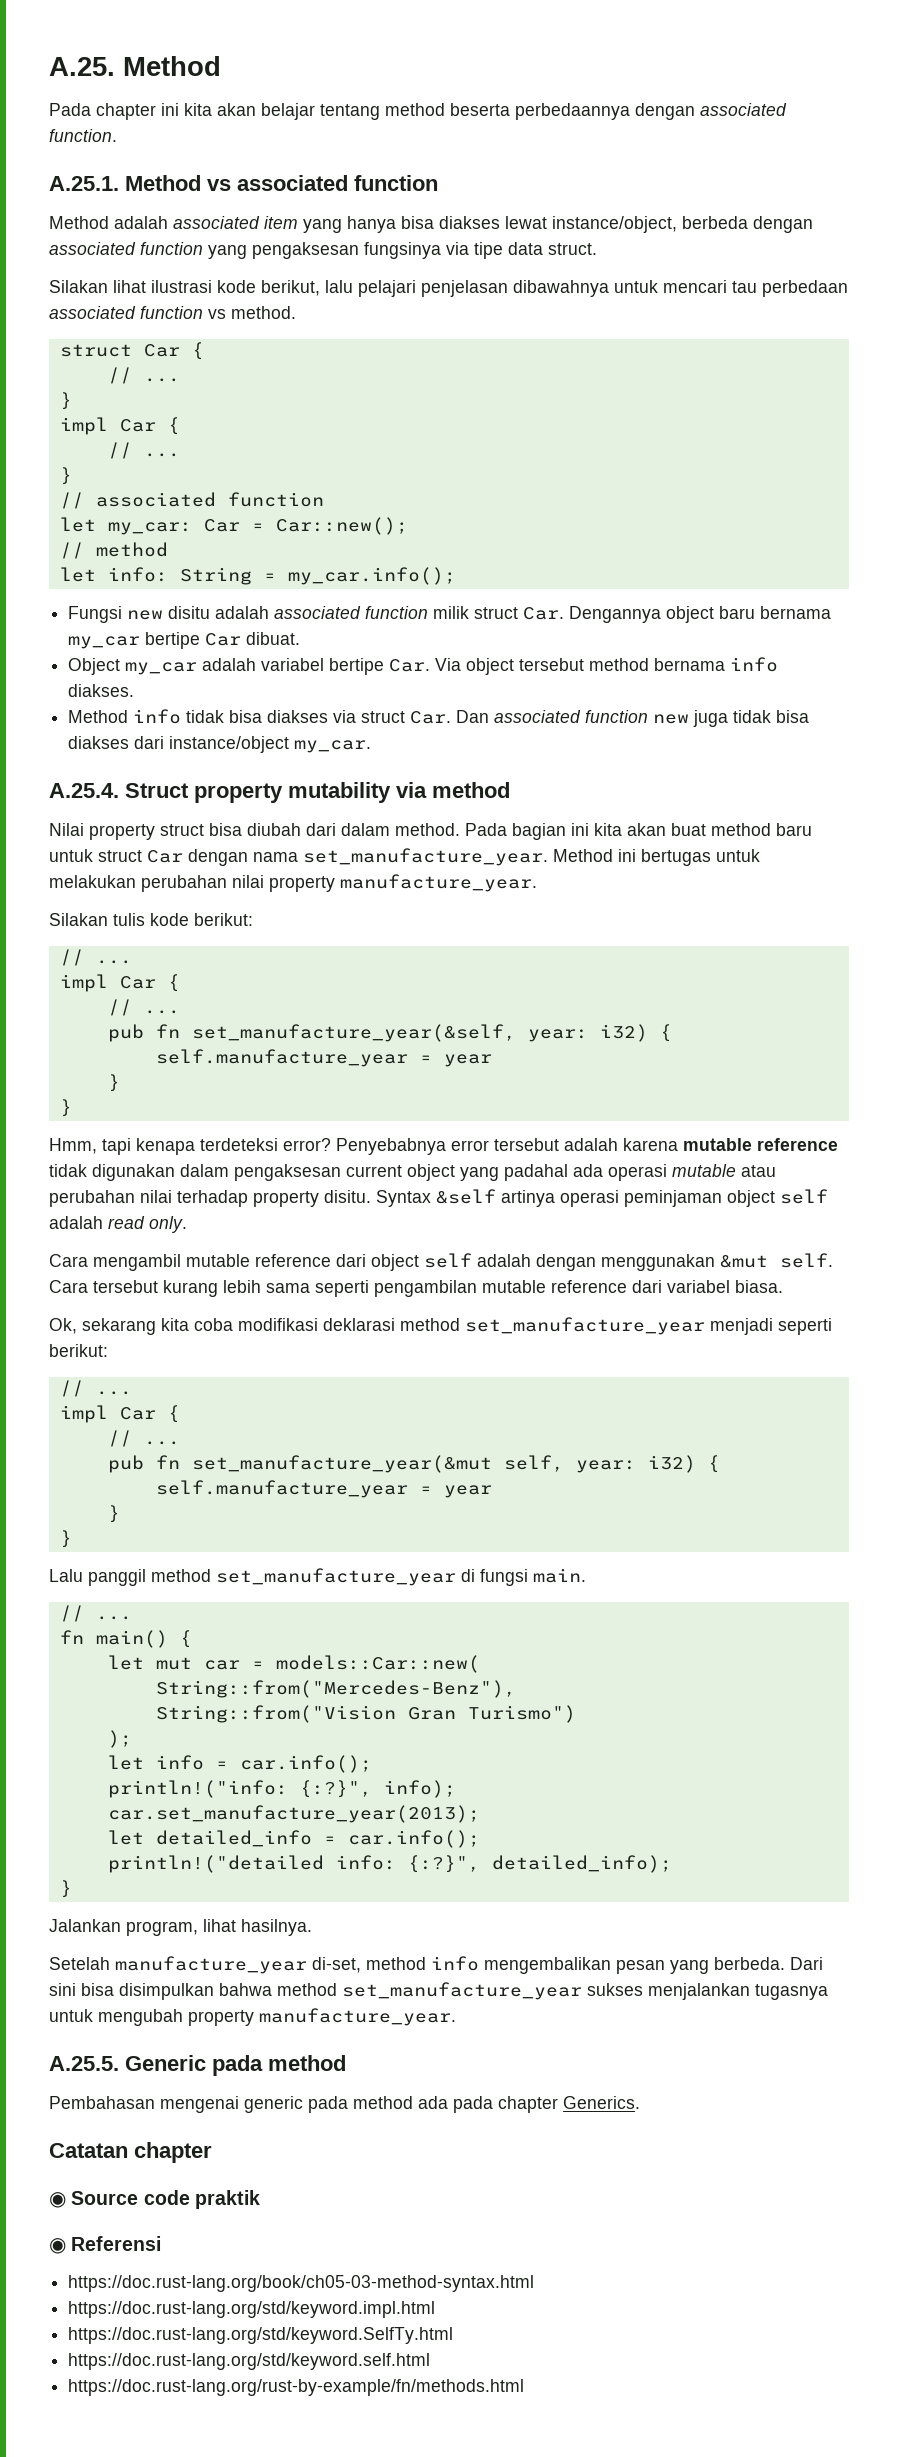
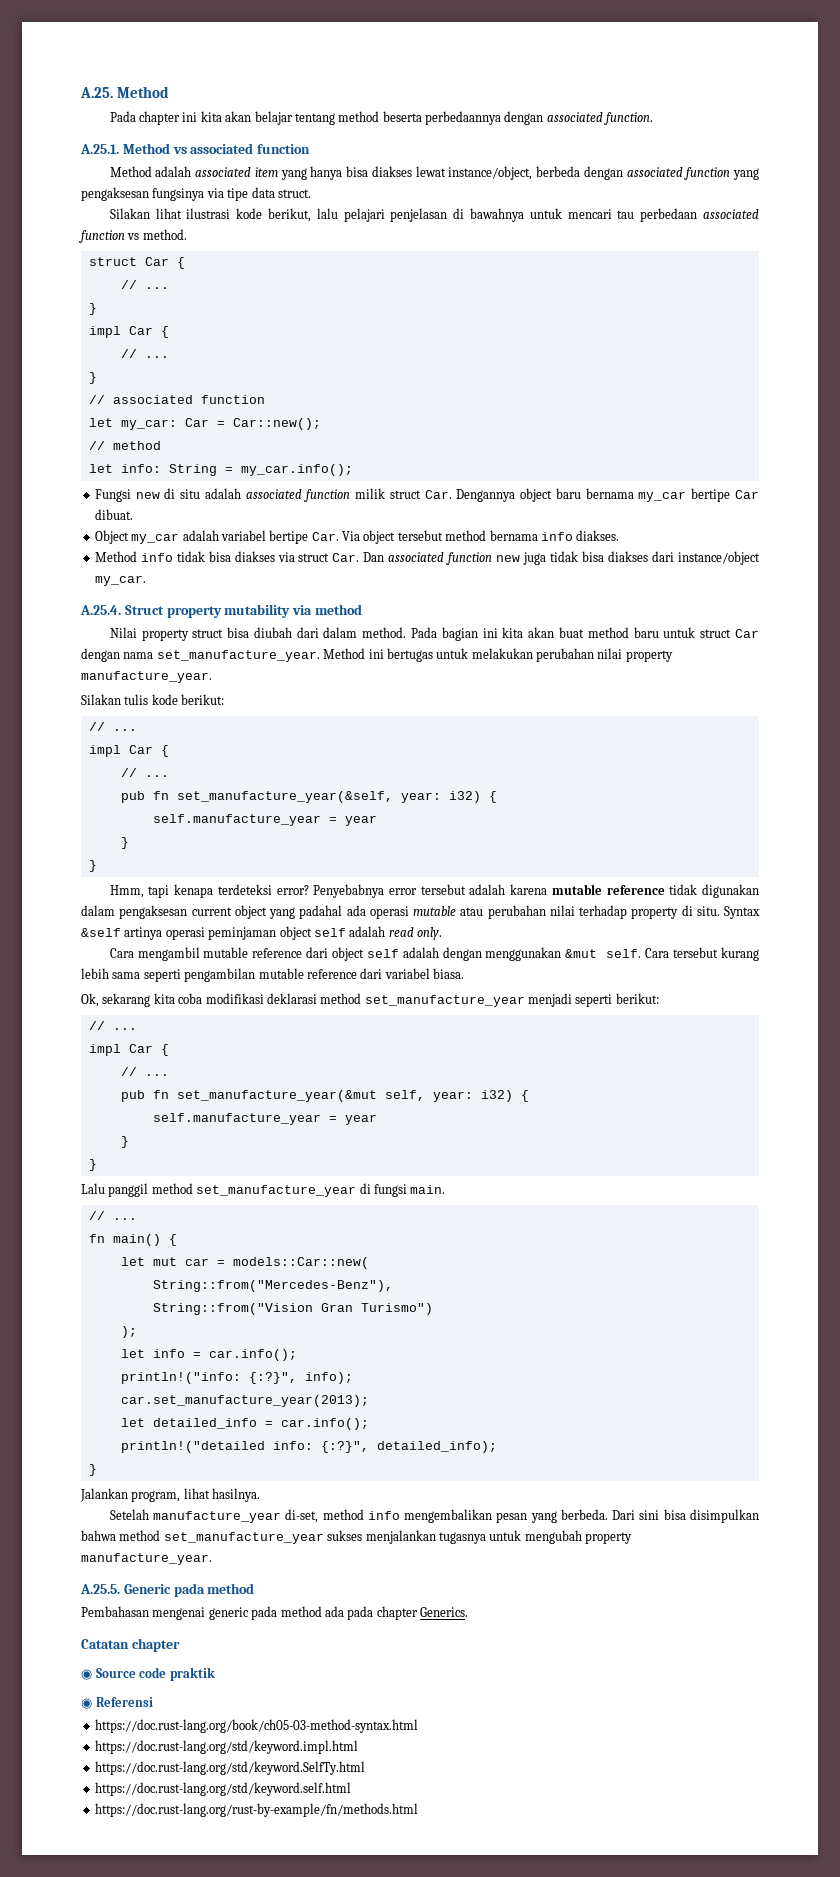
[513,280,609,297] dibawahnya -> [453,208,524,222] di bawahnya
[168,606,211,619] disitu -> [164,488,201,499] di situ
[324,1190,371,1203] disitu. -> [681,905,720,916] di situ.

